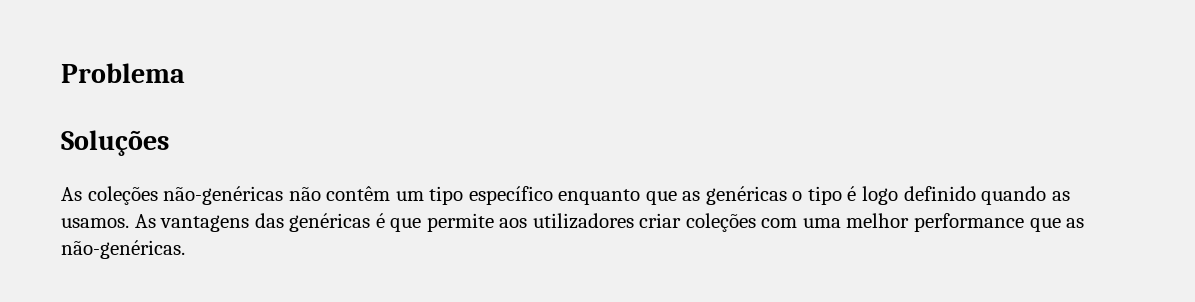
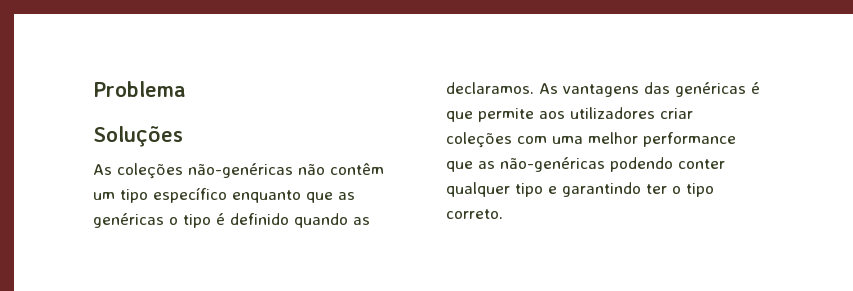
[862,186,899,205] logo -> (225, 219) none
[61,218,129,228] usamos. -> [446,82,534,94] declaramos.
[61,240,185,259] não-genéricas. -> [500,157,725,172] [446,182,714,197] [446,209,503,219] não-genéricas podendo conter qualquer tipo e garantindo ter o tipo correto.

